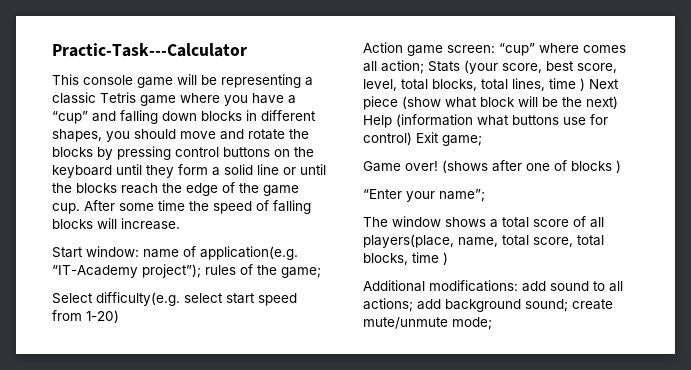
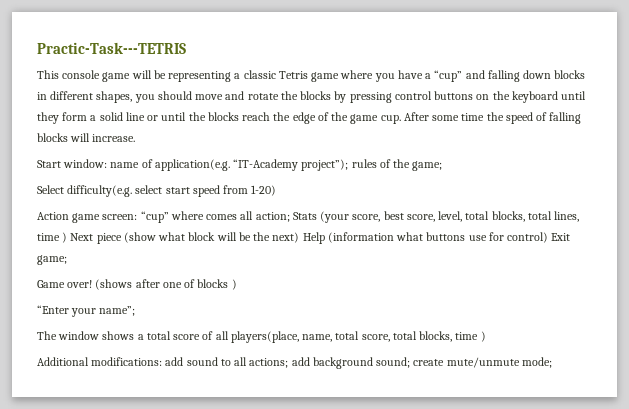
[52,43,247,57] Practic-Task---Calculator -> [37,42,186,54] Practic-Task---TETRIS

